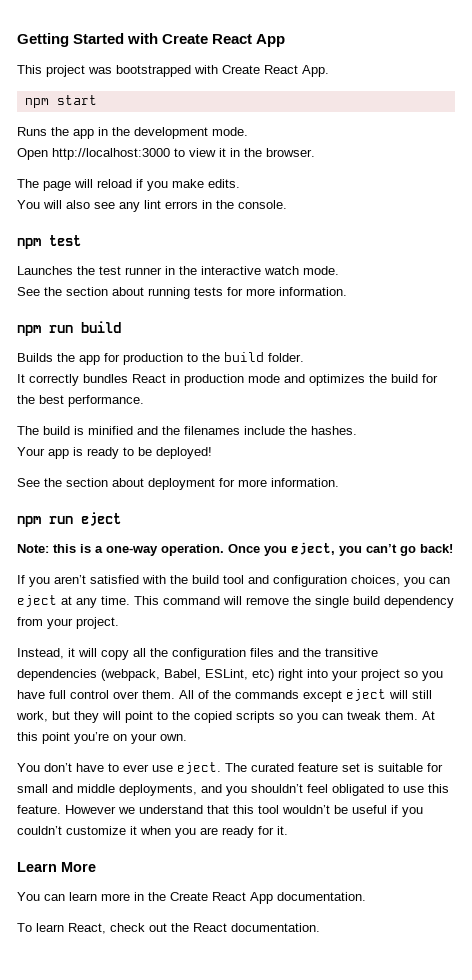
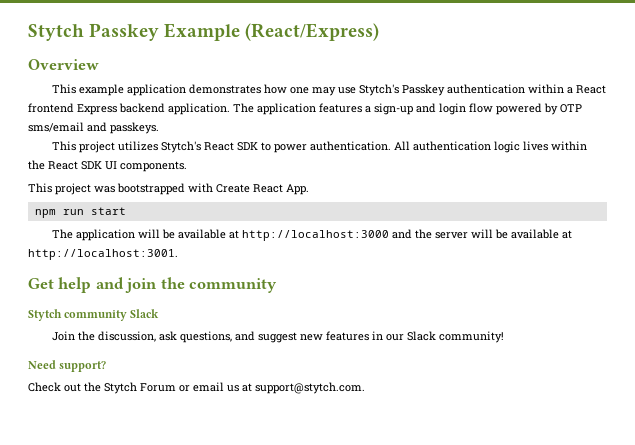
[17,33,286,47] Getting Started with Create React App -> [28,23,380,41] [28,59,99,70] [52,84,607,96] [28,103,582,115] [28,122,159,134] [52,141,588,153] [28,160,187,172] Stytch Passkey Example (React/Express) // Overview // This example application demonstrates how one may use Stytch's Passkey authentication within a React frontend Express backend application. The application features a sign-up and login flow powered by OTP sms/email and passkeys. // This project utilizes Stytch's React SDK to power authentication. All authentication logic lives within the React SDK UI components.
(49, 103) none -> [62,209,84,215] run
[17,127,248,139] [17,148,315,160] [17,179,240,191] [17,200,287,212] [17,235,81,249] [17,266,339,275] [17,287,347,299] [17,321,121,336] [17,352,304,365] [17,374,438,386] [17,395,144,407] [17,426,357,435] [17,447,212,459] [17,478,339,490] [17,512,121,527] [17,542,453,556] [17,575,450,587] [17,595,454,608] [17,617,119,629] [17,648,378,660] [17,669,443,681] [17,689,432,702] [16,711,435,723] [17,732,187,744] [17,762,443,774] [17,784,449,796] [17,805,423,817] [17,826,288,838] [17,862,96,872] [17,892,366,904] [17,923,320,934] Runs the app in the development mode. // Open http://localhost:3000 to view it in the browser. // The page will reload if you make edits. // You will also see any lint errors in the console. // npm test // Launches the test runner in the interactive watch mode. // See the section about running tests for more information. // npm run build // Builds the app for production to the build folder. // It correctly bundles React in production mode and optimizes the build for the best performance. // The build is minified and the filenames include the hashes. // Your app is ready to be deployed! // See the section about deployment for more information. // npm run eject // Note: this is a one-way operation. Once you eject, you can’t go back! // If you aren’t satisfied with the build tool and configuration choices, you can eject at any time. This command will remove the single build dependency from your project. // Instead, it will copy all the configuration files and the transitive dependencies (webpack, Babel, ESLint, etc) right into your project so you have full control over them. All of the commands except eject will still work, but they will point to the copied scripts so you can tweak them. At this point you’re on your own. // You don’t have to ever use eject. The curated feature set is suitable for small and middle deployments, and you shouldn’t feel obligated to use this feature. However we understand that this tool wouldn’t be useful if you couldn’t customize it when you are ready for it. // Learn More // You can learn more in the Create React App documentation. // To learn React, check out the React documentation. -> [52,229,573,241] [28,249,178,260] [28,277,278,293] [28,309,160,321] [52,331,505,343] [28,360,107,372] [28,382,365,394] The application will be available at http://localhost:3000 and the server will be available at http://localhost:3001. // Get help and join the community // Stytch community Slack // Join the discussion, ask questions, and suggest new features in our Slack community! // Need support? // Check out the Stytch Forum or email us at support@stytch.com.

